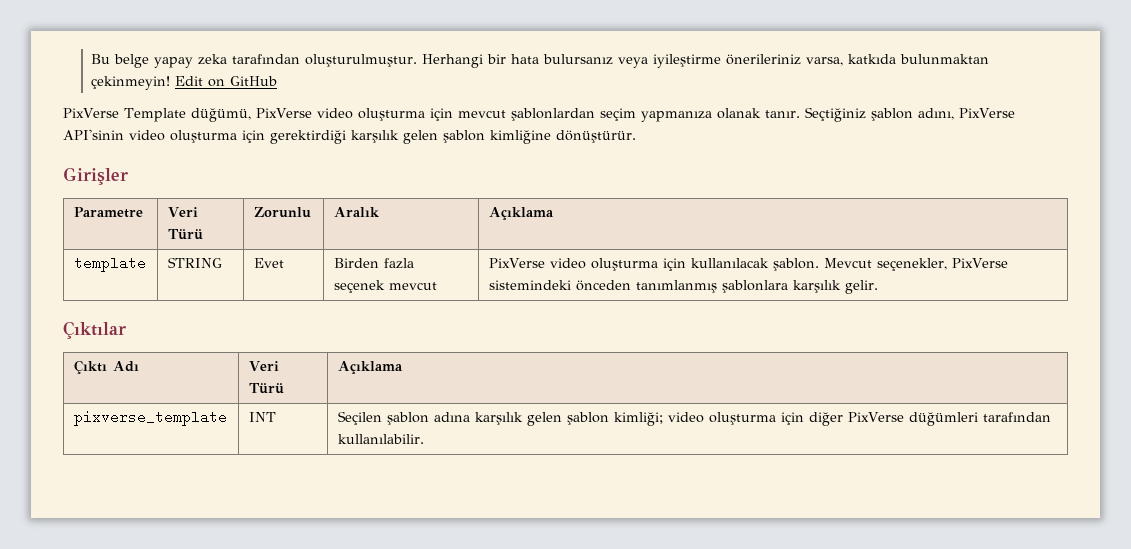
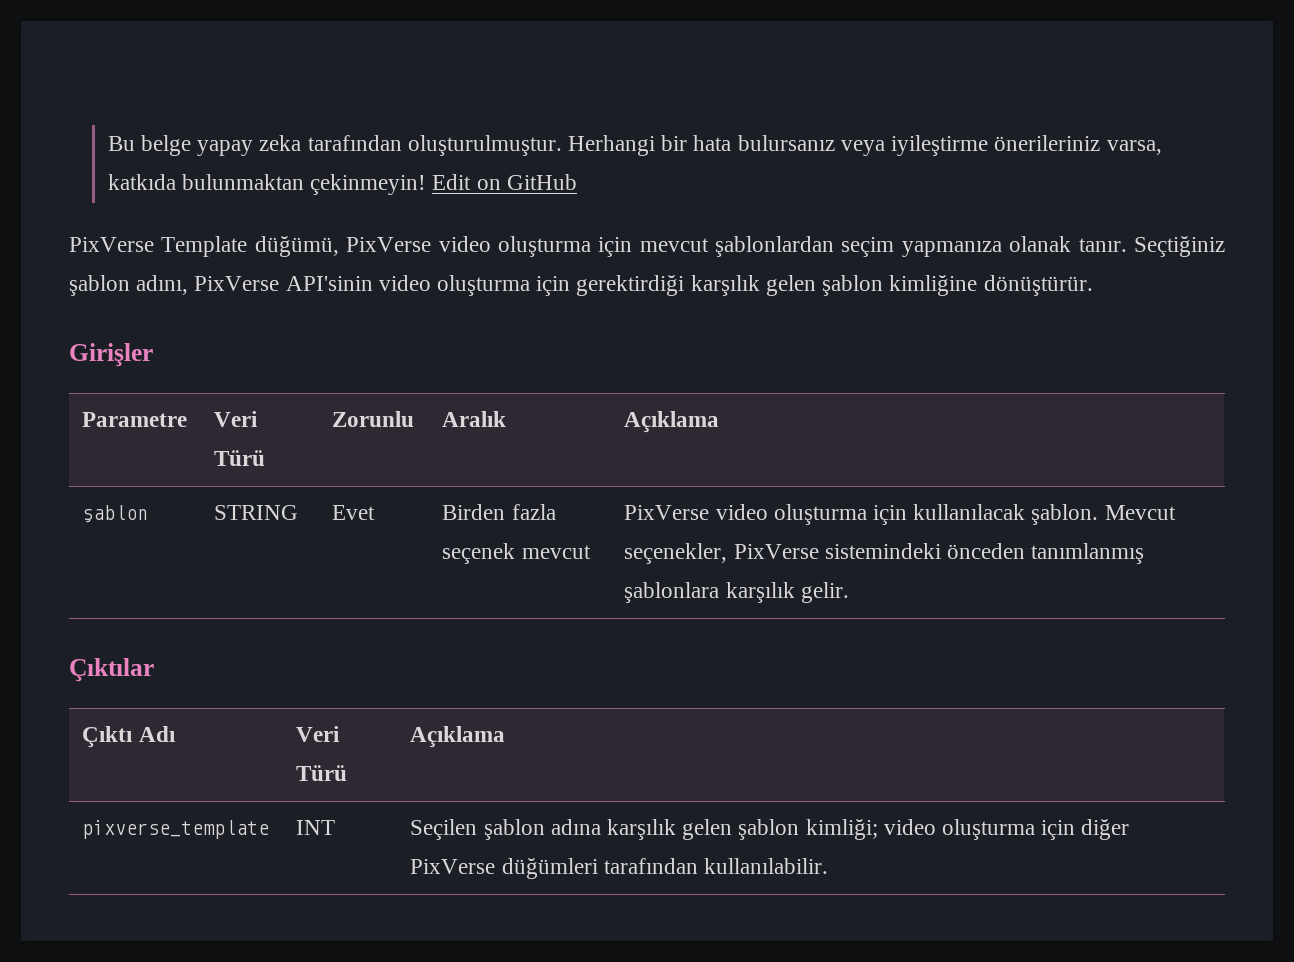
[73,256,146,272] template -> [82,505,149,523] şablon

